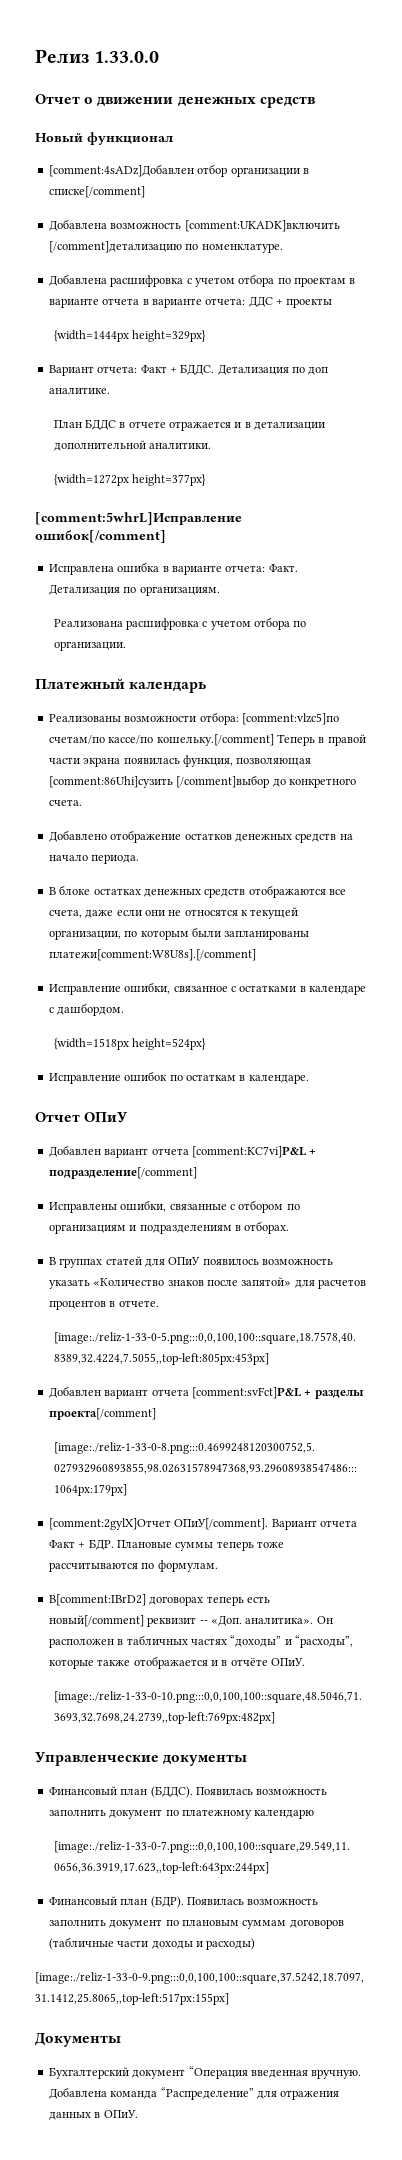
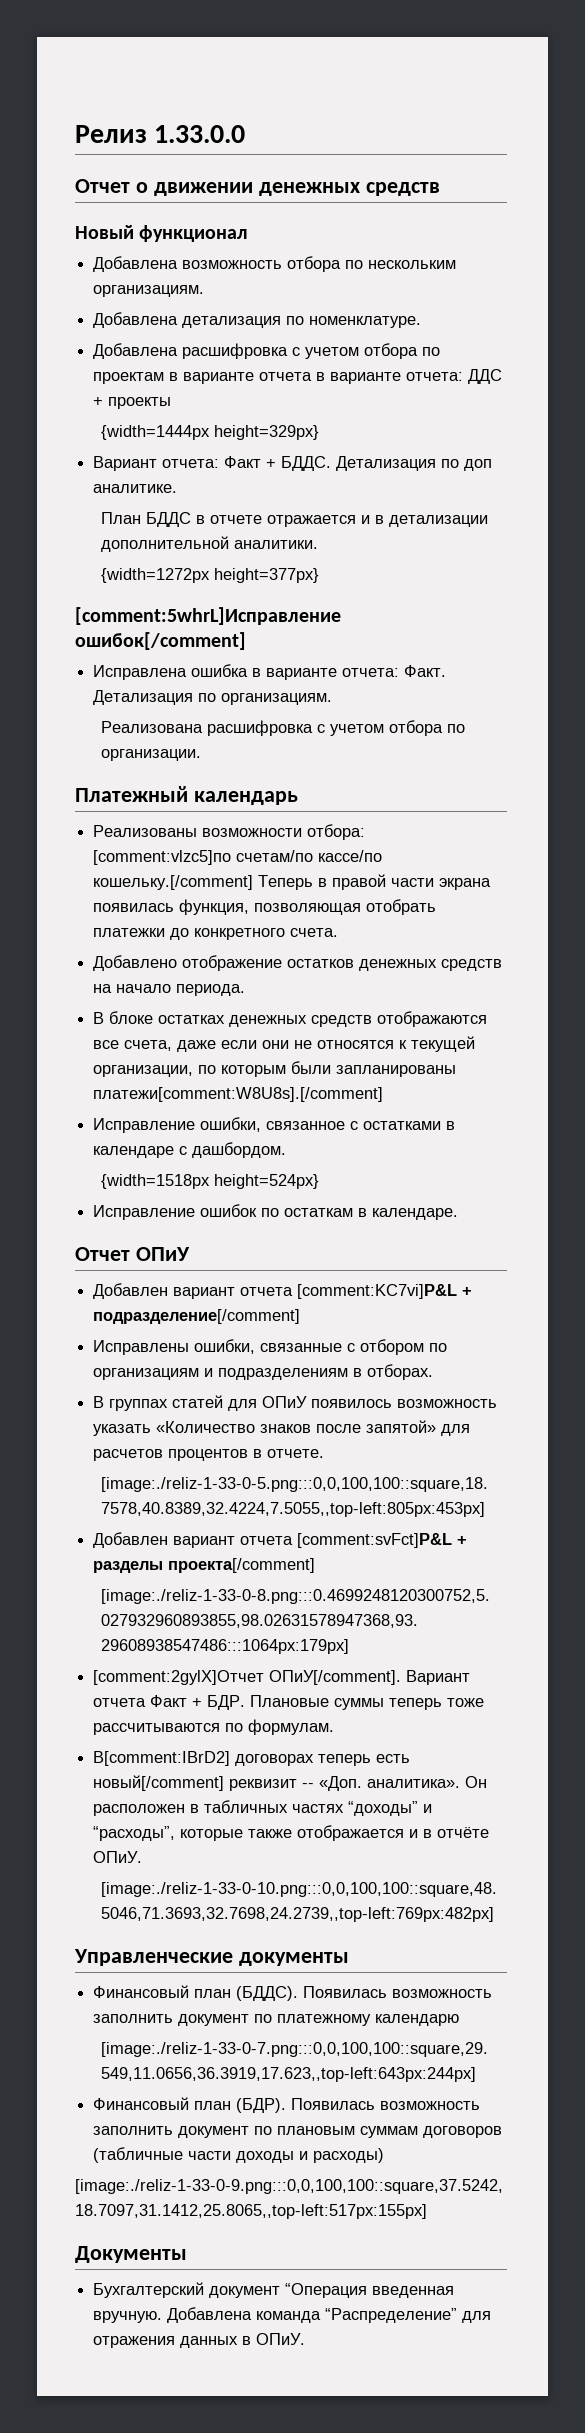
[48,164,309,177] [48,186,145,198] [48,219,340,232] [48,241,182,253] [comment:4sADz]Добавлен отбор организации в списке[/comment] // Добавлена возможность [comment:UKADK]включить [/comment]детализацию -> [93,256,457,272] [93,285,205,297] [93,312,282,328] Добавлена возможность отбора по нескольким организациям. // Добавлена детализация
[48,775,270,788] [comment:86Uhi]сузить [/comment]выбор -> [366,899,437,915] [93,928,166,937] отобрать платежки

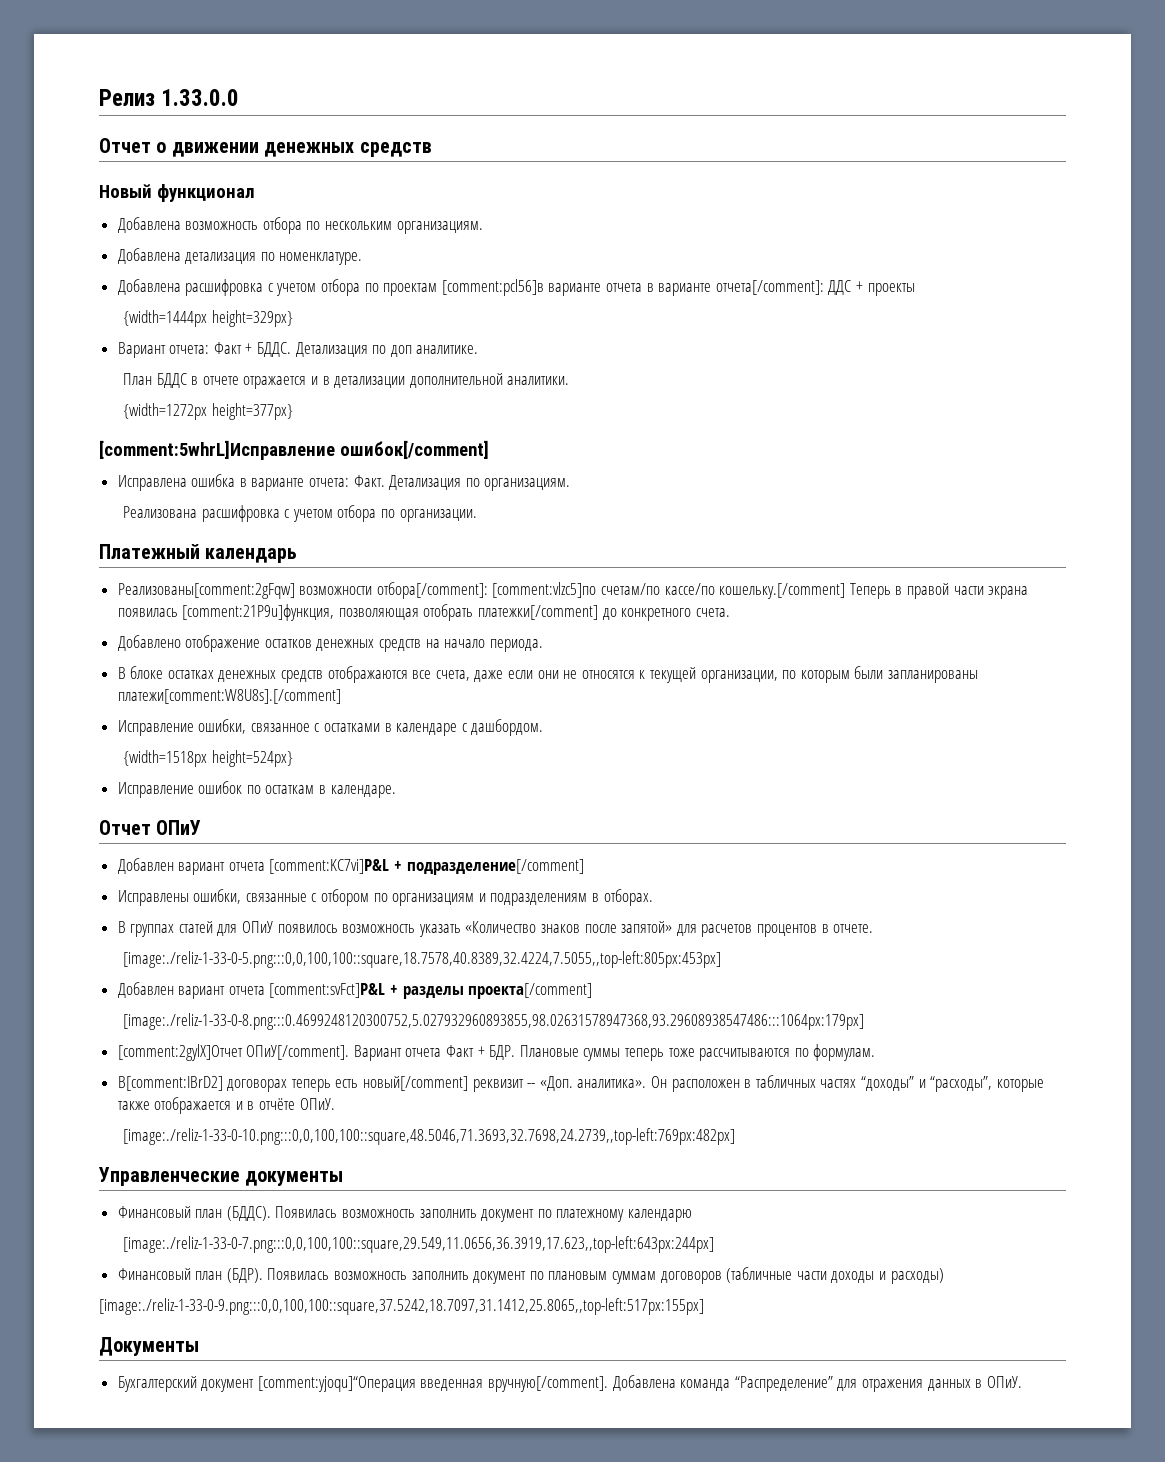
[169,372,179,381] в -> [441,279,544,296] [comment:pcl56]в
[406,372,464,381] отчета: -> [715,280,824,295] отчета[/comment]:
[93,824,366,840] Реализованы возможности отбора: -> [117,582,488,599] Реализованы[comment:2gFqw] возможности отбора[/comment]:
[179,899,250,915] функция, -> [182,604,335,621] [comment:21P9u]функция,
[93,928,166,937] платежки -> [478,605,599,620] платежки[/comment]
[285,2283,455,2298] [93,2311,163,2323] “Операция введенная вручную. -> [257,1376,609,1392] [comment:yjoqu]“Операция введенная вручную[/comment].

